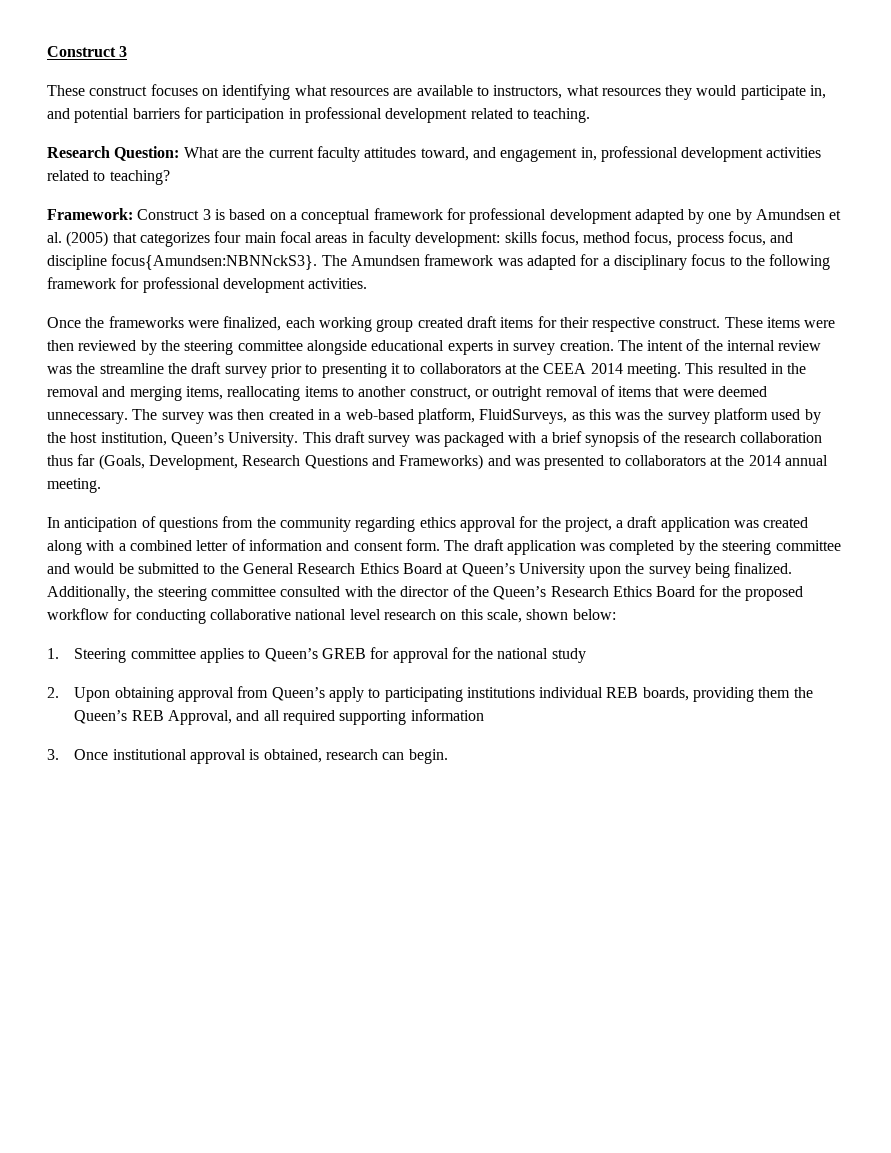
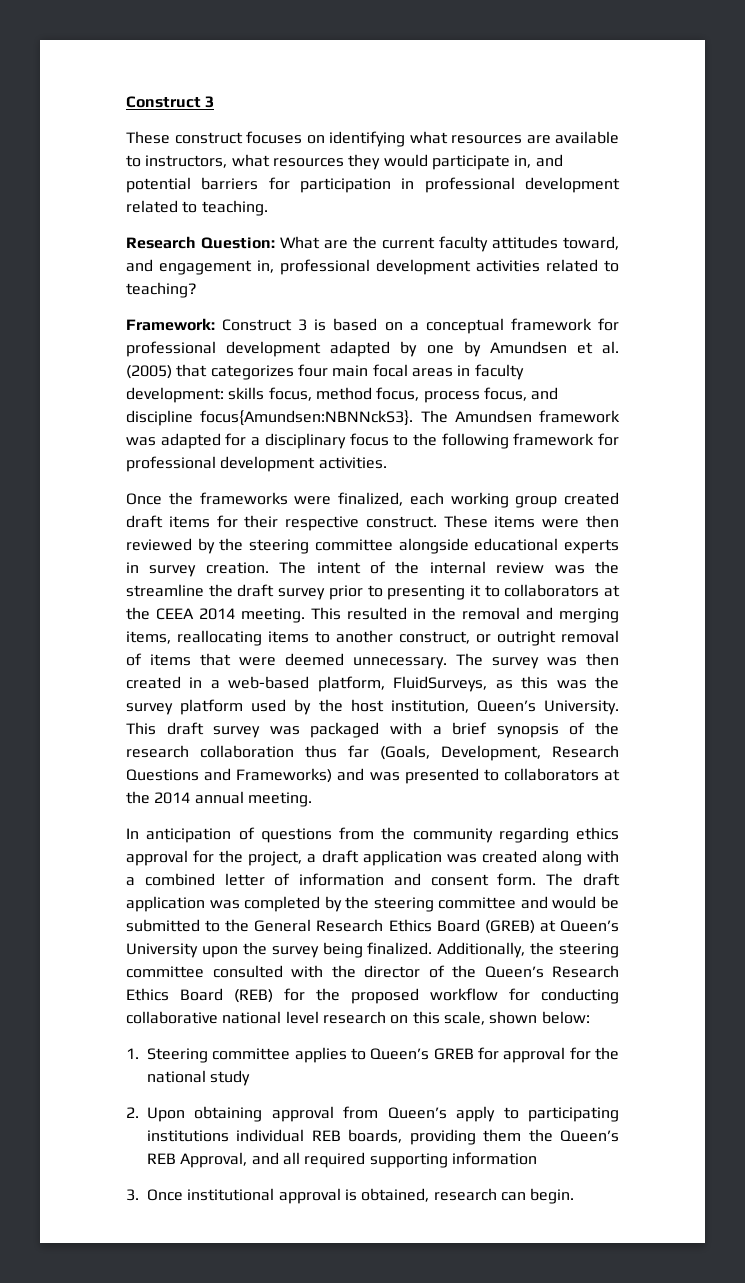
(442, 568) none -> [484,920,535,934] (GREB)
(696, 591) none -> [234,989,273,1003] (REB)

